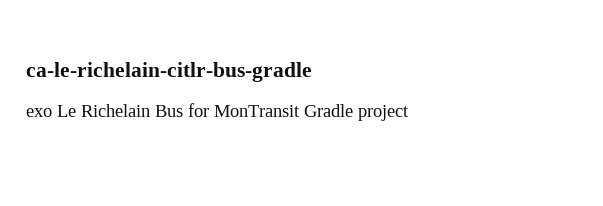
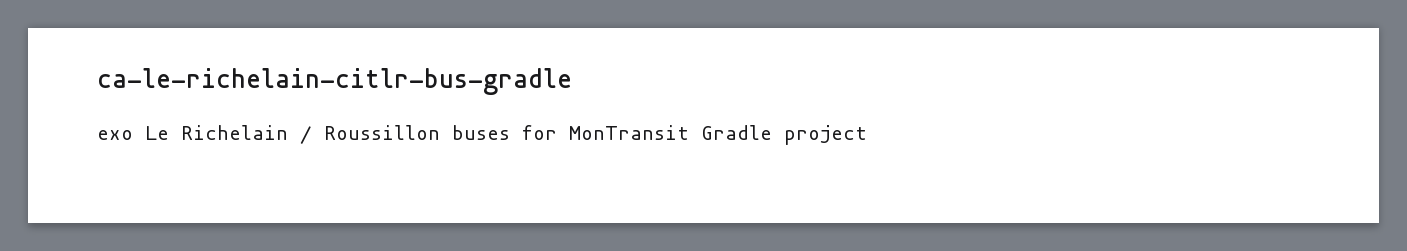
[155,105,183,117] Bus -> [300,125,510,144] / Roussillon buses

